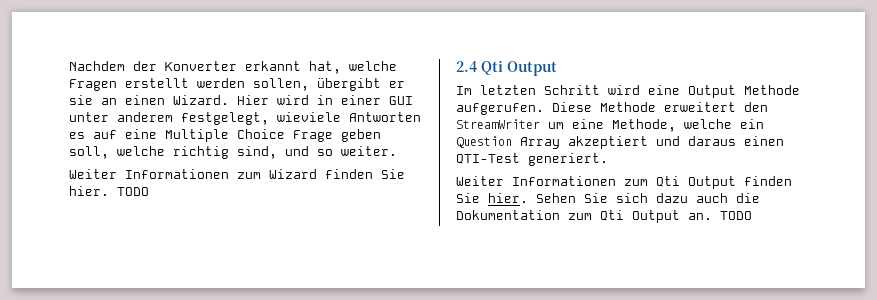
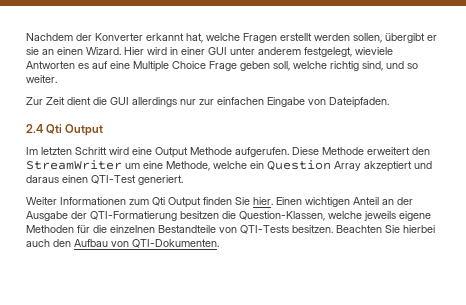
[69,169,405,179] [69,186,149,196] Weiter Informationen zum Wizard finden Sie hier. TODO -> [26,97,389,108] Zur Zeit dient die GUI allerdings nur zur einfachen Eingabe von Dateipfaden.
[536,193,760,203] [456,210,752,223] Sehen Sie sich dazu auch die Dokumentation zum Qti Output an. TODO -> [276,197,413,207] [26,211,431,221] [26,225,435,234] [26,239,219,248] Einen wichtigen Anteil an der Ausgabe der QTI-Formatierung besitzen die Question-Klassen, welche jeweils eigene Methoden für die einzelnen Bestandteile von QTI-Tests besitzen. Beachten Sie hierbei auch den Aufbau von QTI-Dokumenten.

